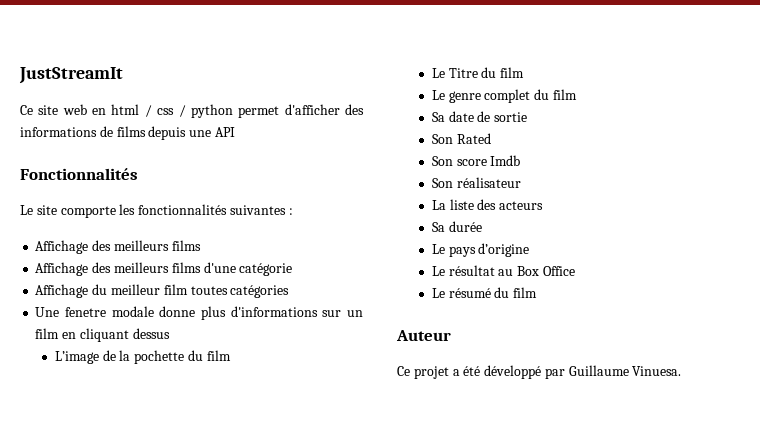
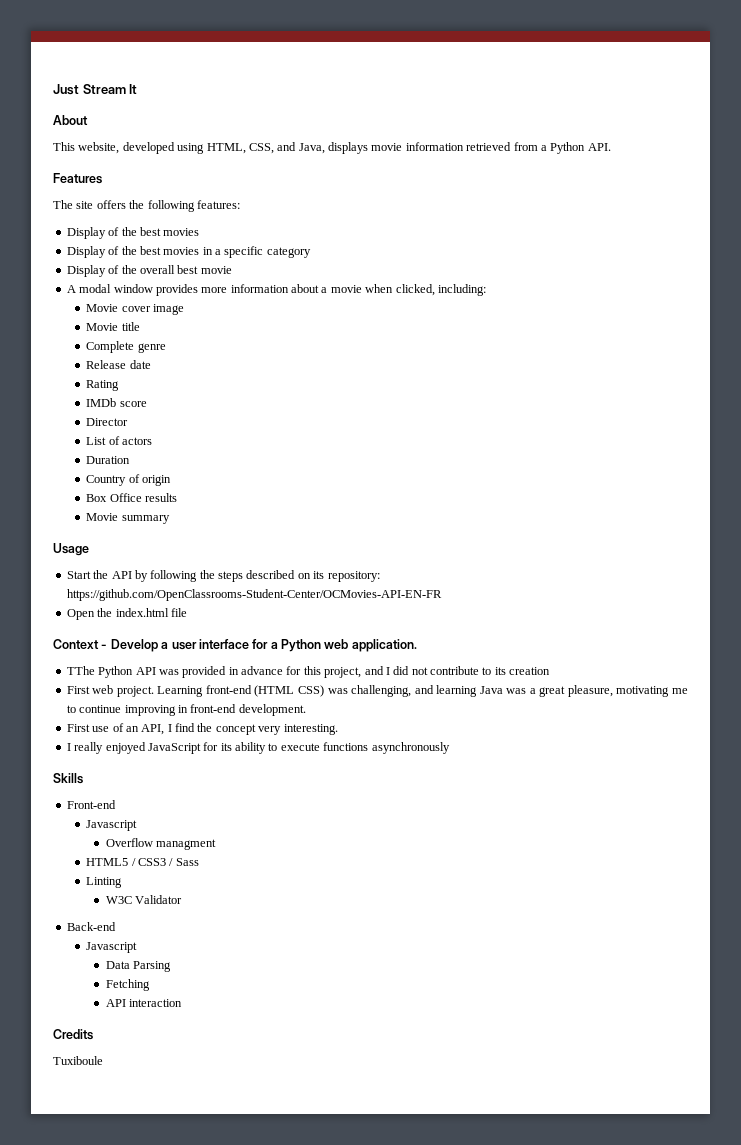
[19,67,123,84] [20,104,365,118] [20,126,235,140] [20,168,138,180] [20,204,293,218] [35,240,201,254] [35,262,293,276] [35,284,290,298] [35,306,363,320] [35,328,170,342] [54,350,231,364] [431,67,525,78] [431,89,577,103] [431,111,528,122] [431,133,491,144] [431,155,521,166] [431,177,521,188] [431,199,544,210] [431,221,482,232] [431,243,530,257] [431,265,575,276] [431,287,538,298] [396,330,451,341] [397,365,682,379] JustStreamIt // Ce site web en html / css / python permet d'afficher des informations de films depuis une API // Fonctionnalités // Le site comporte les fonctionnalités suivantes : // Affichage des meilleurs films // Affichage des meilleurs films d'une catégorie // Affichage du meilleur film toutes catégories // Une fenetre modale donne plus d'informations sur un film en cliquant dessus // L’image de la pochette du film // Le Titre du film // Le genre complet du film // Sa date de sortie // Son Rated // Son score Imdb // Son réalisateur // La liste des acteurs // Sa durée // Le pays d’origine // Le résultat au Box Office // Le résumé du film // Auteur // Ce projet a été développé par Guillaume Vinuesa. -> [53,84,138,95] [53,115,88,125] [53,142,611,154] [53,173,102,184] [53,200,240,212] [66,227,200,239] [66,246,311,258] [66,265,232,277] [66,284,486,296] [86,304,184,315] [86,322,140,331] [86,341,166,353] [86,360,151,369] [86,380,120,391] [86,398,147,407] [86,418,129,426] [86,436,152,445] [86,456,131,464] [86,474,171,486] [86,493,177,502] [86,513,170,524] [53,543,89,556] [66,570,380,582] [66,589,442,601] [66,608,187,620] [53,639,417,652] [66,666,551,678] [66,685,688,697] [66,704,306,716] [66,723,338,735] [66,742,450,754] [53,773,83,784] [66,800,116,809] [86,820,138,831] [105,838,216,850] [86,858,199,866] [86,877,123,888] [105,895,182,904] [66,922,116,931] [86,942,138,953] [105,961,171,972] [105,979,150,991] [105,999,182,1007] [53,1029,93,1040] [53,1056,103,1065] Just Stream It // About // This website, developed using HTML, CSS, and Java, displays movie information retrieved from a Python API. // Features // The site offers the following features: // Display of the best movies // Display of the best movies in a specific category // Display of the overall best movie // A modal window provides more information about a movie when clicked, including: // Movie cover image // Movie title // Complete genre // Release date // Rating // IMDb score // Director // List of actors // Duration // Country of origin // Box Office results // Movie summary // Usage // Start the API by following the steps described on its repository: https://github.com/OpenClassrooms-Student-Center/OCMovies-API-EN-FR // Open the index.html file // Context - Develop a user interface for a Python web application. // TThe Python API was provided in advance for this project, and I did not contribute to its creation // First web project. Learning front-end (HTML CSS) was challenging, and learning Java was a great pleasure, motivating me to continue improving in front-end development. // First use of an API, I find the concept very interesting. // I really enjoyed JavaScript for its ability to execute functions asynchronously // Skills // Front-end // Javascript // Overflow managment // HTML5 / CSS3 / Sass // Linting // W3C Validator // Back-end // Javascript // Data Parsing // Fetching // API interaction // Credits // Tuxiboule

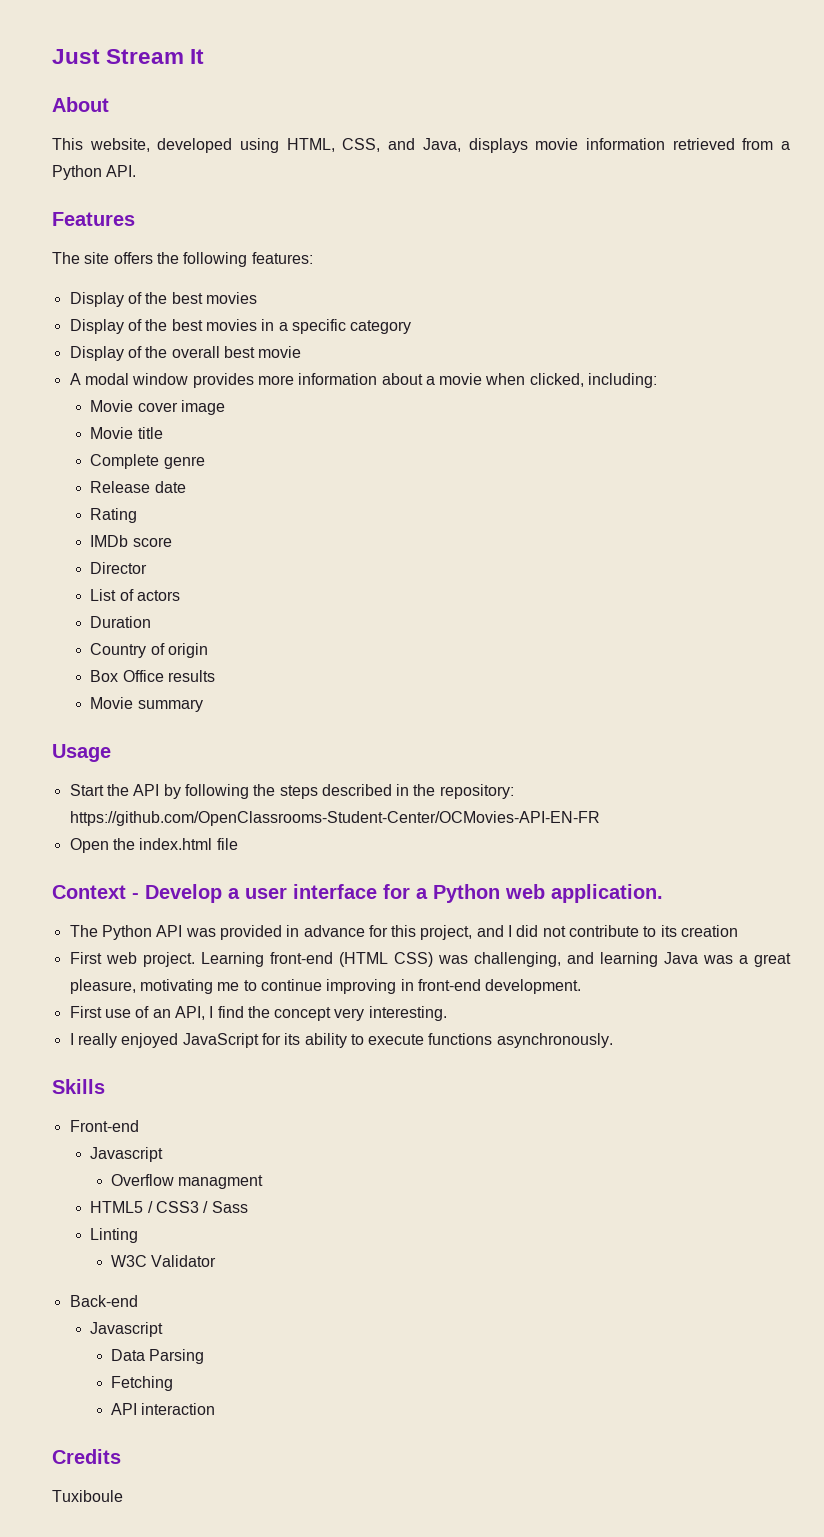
[297,571,325,579] on its -> [396,784,436,796] in the
[66,666,95,675] TThe -> [69,925,98,937] The
[371,742,450,754] asynchronously -> [496,1033,613,1048] asynchronously.

